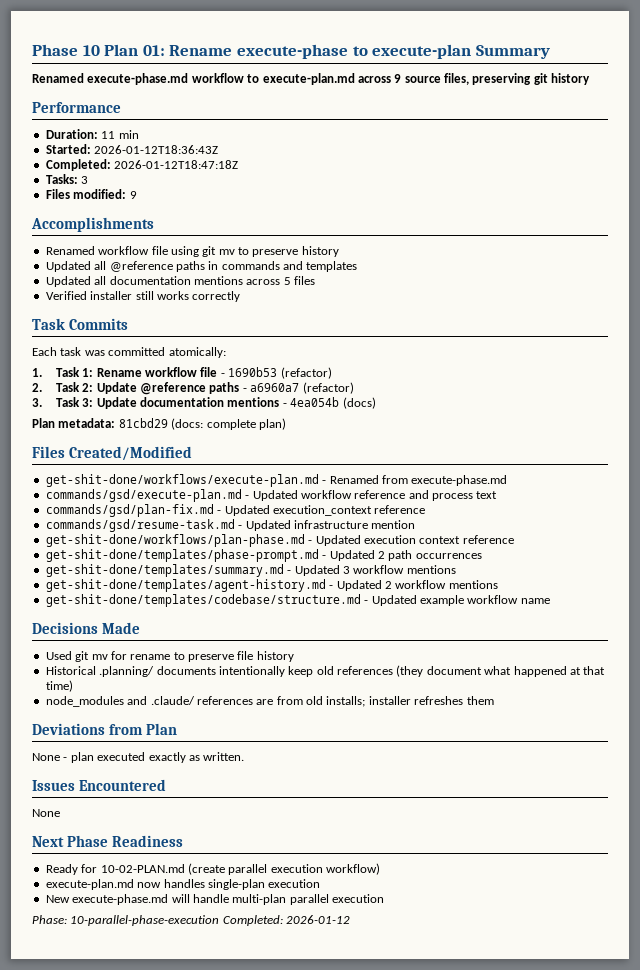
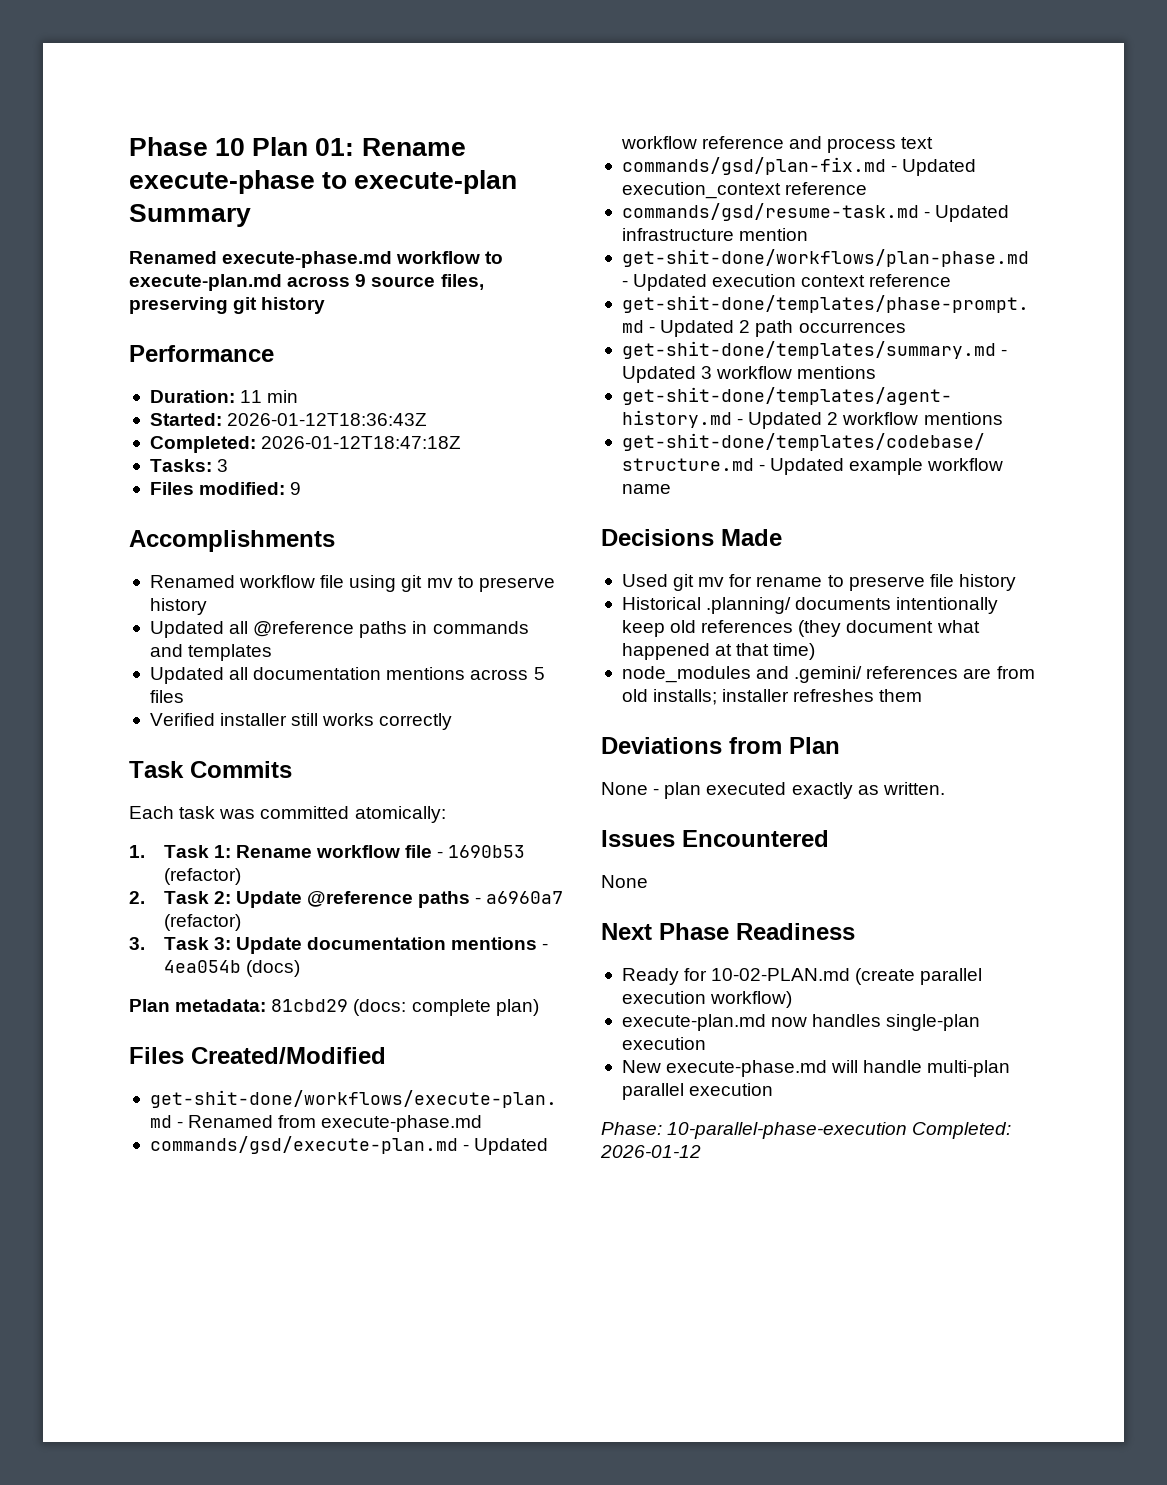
[150,696,195,705] .claude/ -> [794,666,863,683] .gemini/

